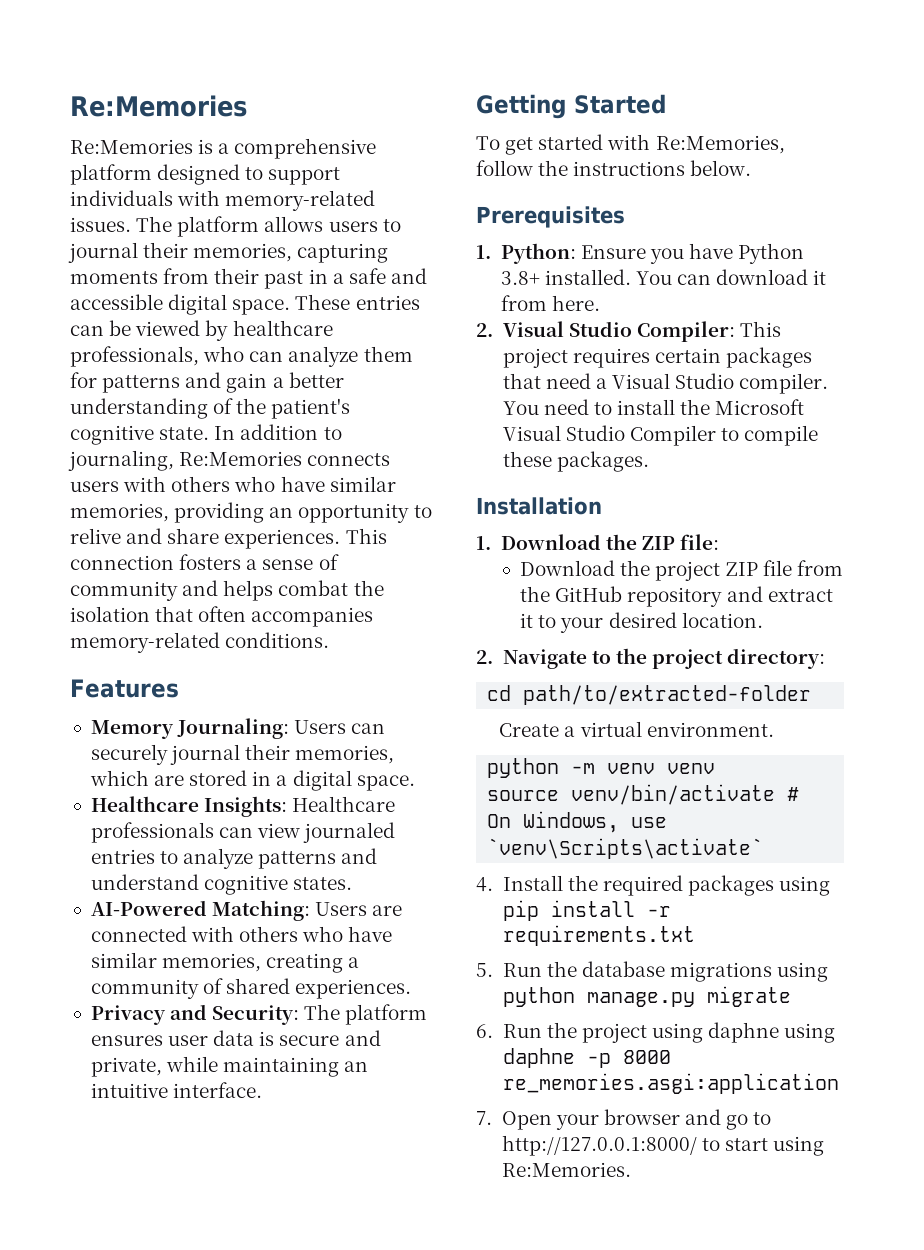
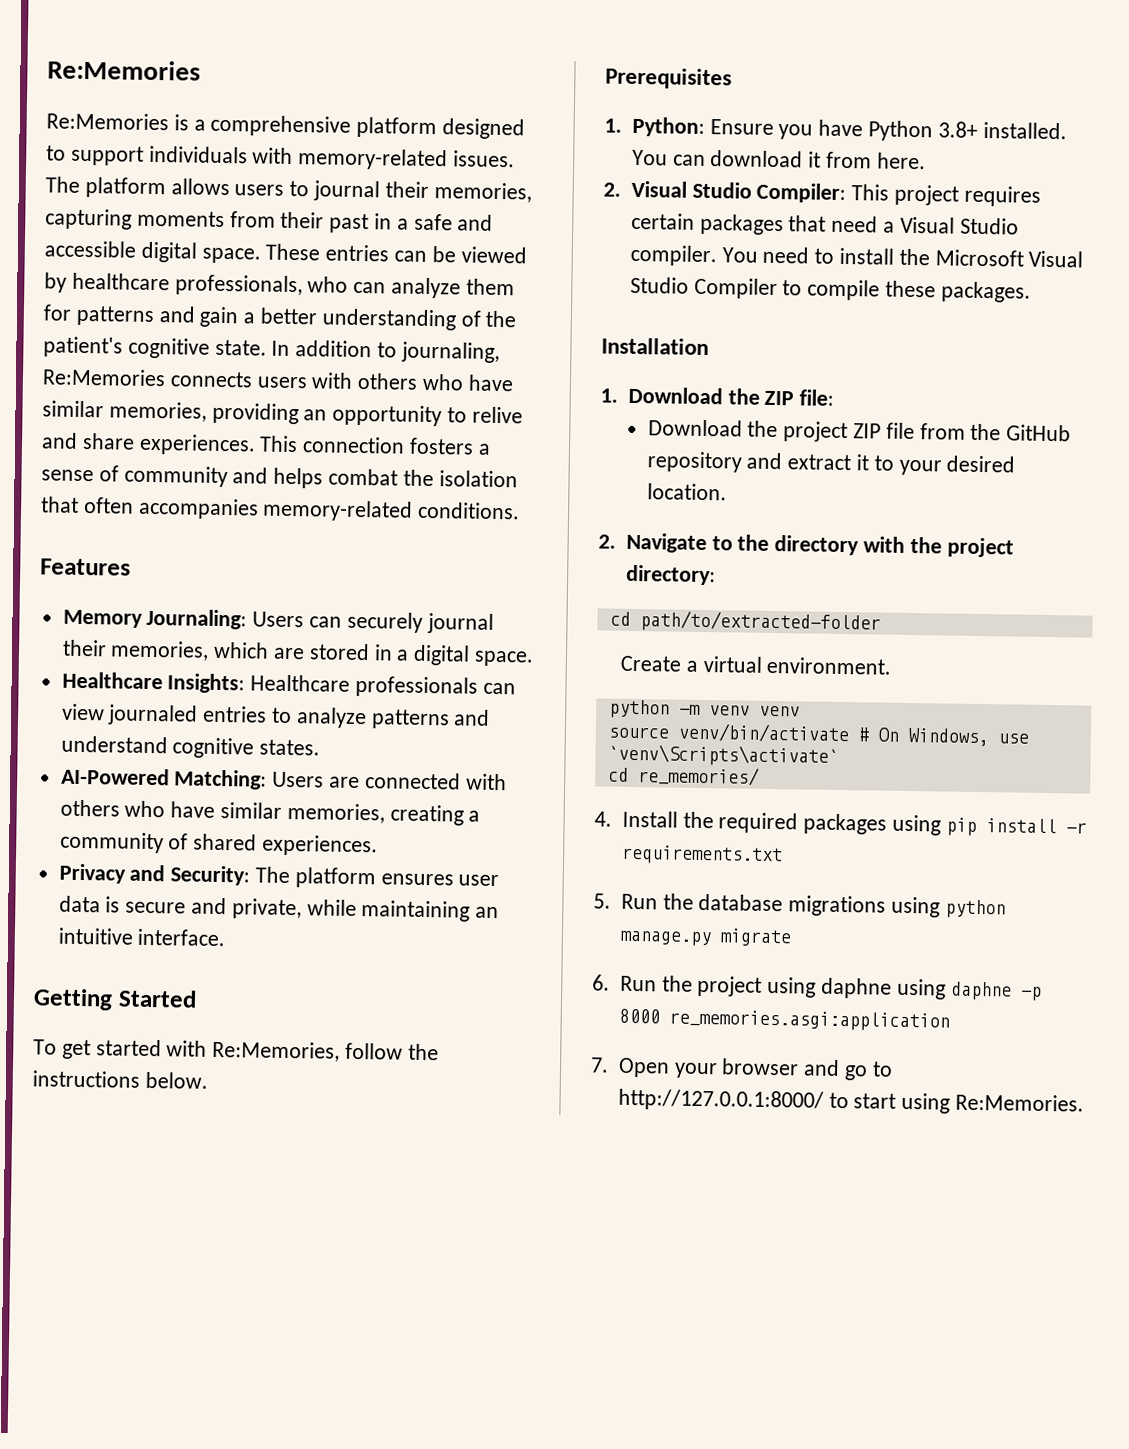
(647, 656) none -> [774,535,942,556] directory with the
(764, 848) none -> [607,766,760,786] // cd re_memories/

